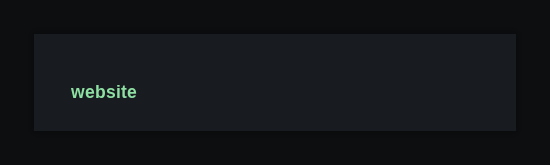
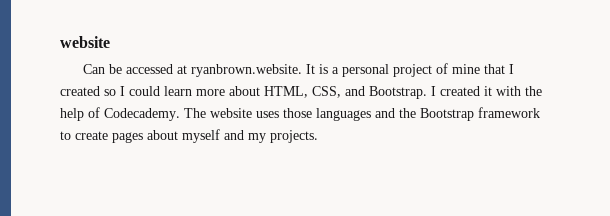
[70,85,137,98] website -> [60,36,110,48] [83,63,515,77] [60,86,542,99] [60,107,540,121] [60,129,318,143] website // Can be accessed at ryanbrown.website. It is a personal project of mine that I created so I could learn more about HTML, CSS, and Bootstrap. I created it with the help of Codecademy. The website uses those languages and the Bootstrap framework to create pages about myself and my projects.

